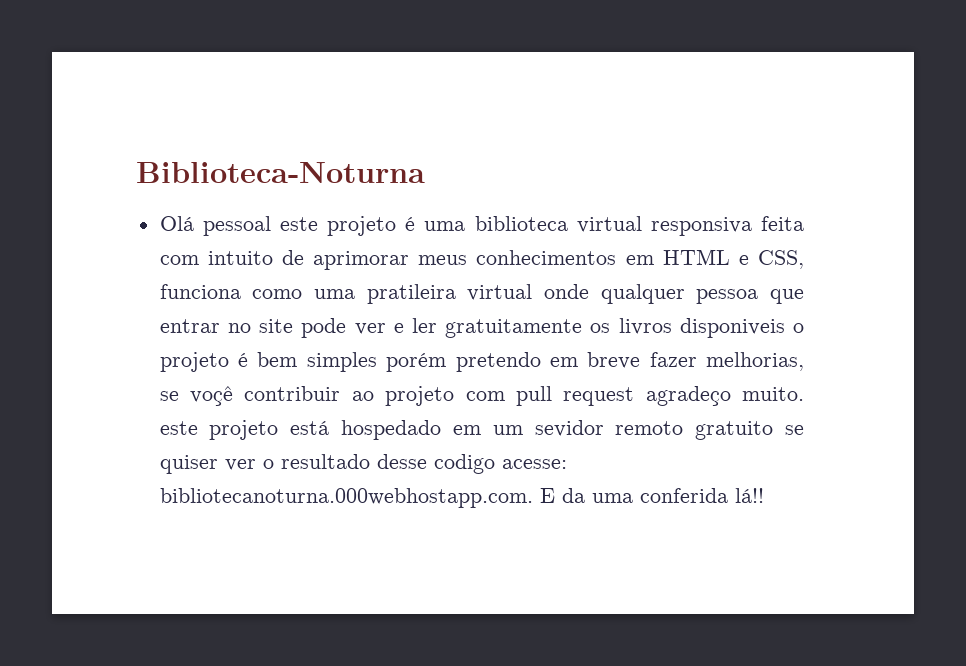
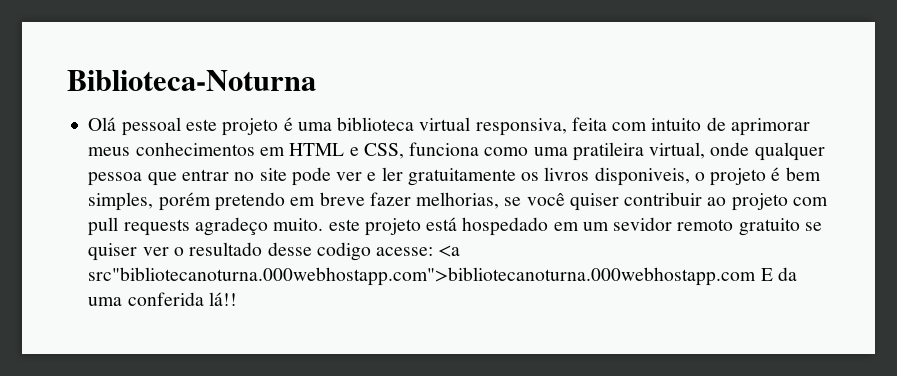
[650,217,752,236] responsiva -> [475,118,567,136] responsiva,
[467,284,533,301] virtual -> [649,142,706,159] virtual,
[679,318,785,338] disponiveis -> [594,167,690,186] disponiveis,
[306,352,377,372] simples -> [88,192,154,211] simples,
[190,386,234,406] voçê -> [526,193,619,211] você quiser
[563,387,635,406] request -> [123,219,190,236] requests
[159,488,533,508] bibliotecanoturna.000webhostapp.com. -> [438,245,461,257] [88,267,757,286] <a src"bibliotecanoturna.000webhostapp.com">bibliotecanoturna.000webhostapp.com

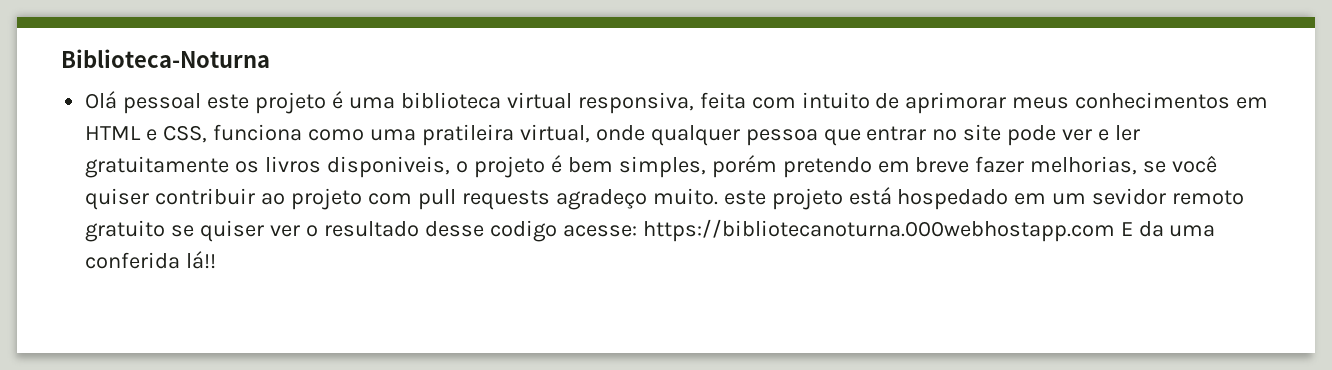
[438,245,461,257] [88,267,757,286] <a src"bibliotecanoturna.000webhostapp.com">bibliotecanoturna.000webhostapp.com -> [642,219,1115,242] https://bibliotecanoturna.000webhostapp.com

